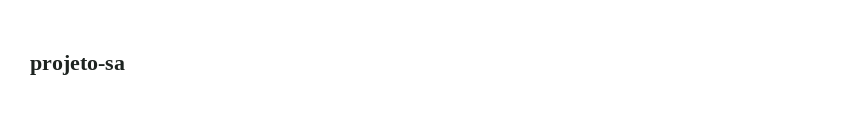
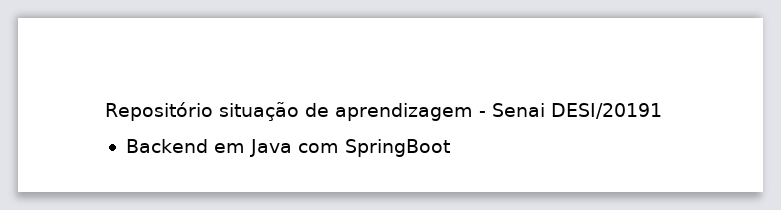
[30,55,125,75] projeto-sa -> [105,102,662,121] [125,139,450,157] Repositório situação de aprendizagem - Senai DESI/20191 // Backend em Java com SpringBoot

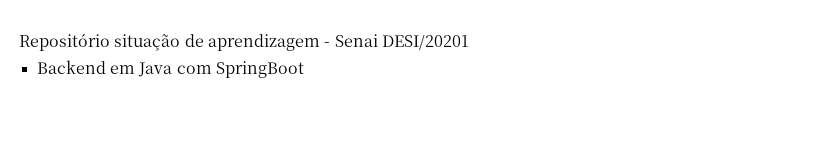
[550,103,662,119] DESI/20191 -> [381,34,469,50] DESI/20201

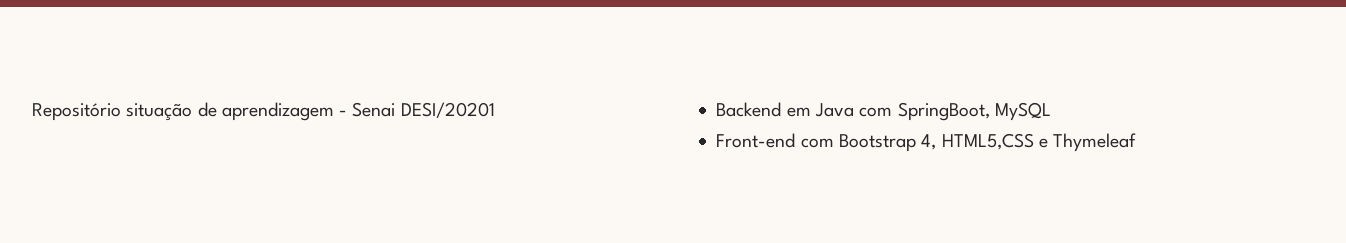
[215,61,304,78] SpringBoot -> [897,102,1051,121] [716,133,1137,152] SpringBoot, MySQL // Front-end com Bootstrap 4, HTML5,CSS e Thymeleaf

